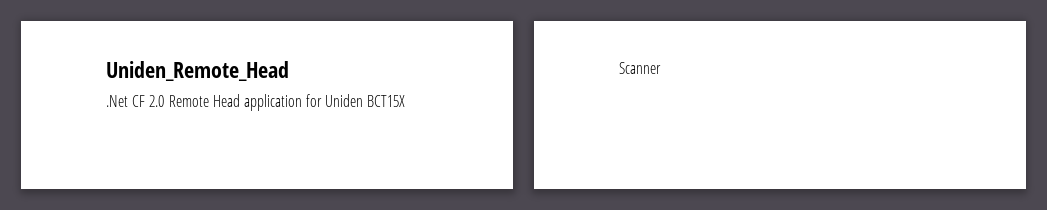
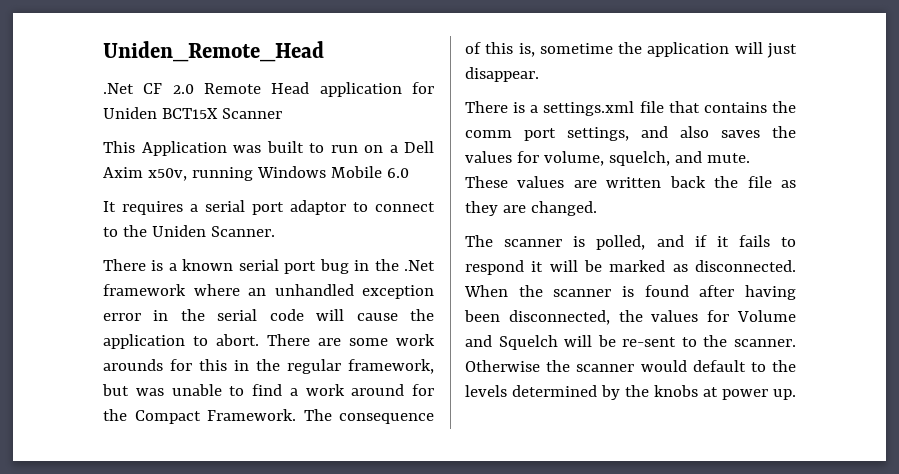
(661, 68) none -> [103,141,434,156] [103,166,409,181] [103,200,435,215] [103,225,275,237] [103,259,436,274] [103,284,434,299] [103,309,435,321] [103,334,435,349] [103,359,434,374] [102,384,434,396] [103,409,434,424] [465,42,797,58] [465,67,539,82] [465,101,796,116] [465,126,796,141] [465,151,750,166] [465,176,797,188] [465,201,597,216] [465,235,796,250] [465,260,796,275] [464,285,796,300] [464,310,796,325] [465,335,796,350] [465,360,796,372] [465,385,796,400] // This Application was built to run on a Dell Axim x50v, running Windows Mobile 6.0 // It requires a serial port adaptor to connect to the Uniden Scanner. // There is a known serial port bug in the .Net framework where an unhandled exception error in the serial code will cause the application to abort. There are some work arounds for this in the regular framework, but was unable to find a work around for the Compact Framework. The consequence of this is, sometime the application will just disappear. // There is a settings.xml file that contains the comm port settings, and also saves the values for volume, squelch, and mute. These values are written back the file as they are changed. // The scanner is polled, and if it fails to respond it will be marked as disconnected. When the scanner is found after having been disconnected, the values for Volume and Squelch will be re-sent to the scanner. Otherwise the scanner would default to the levels determined by the knobs at power up.

